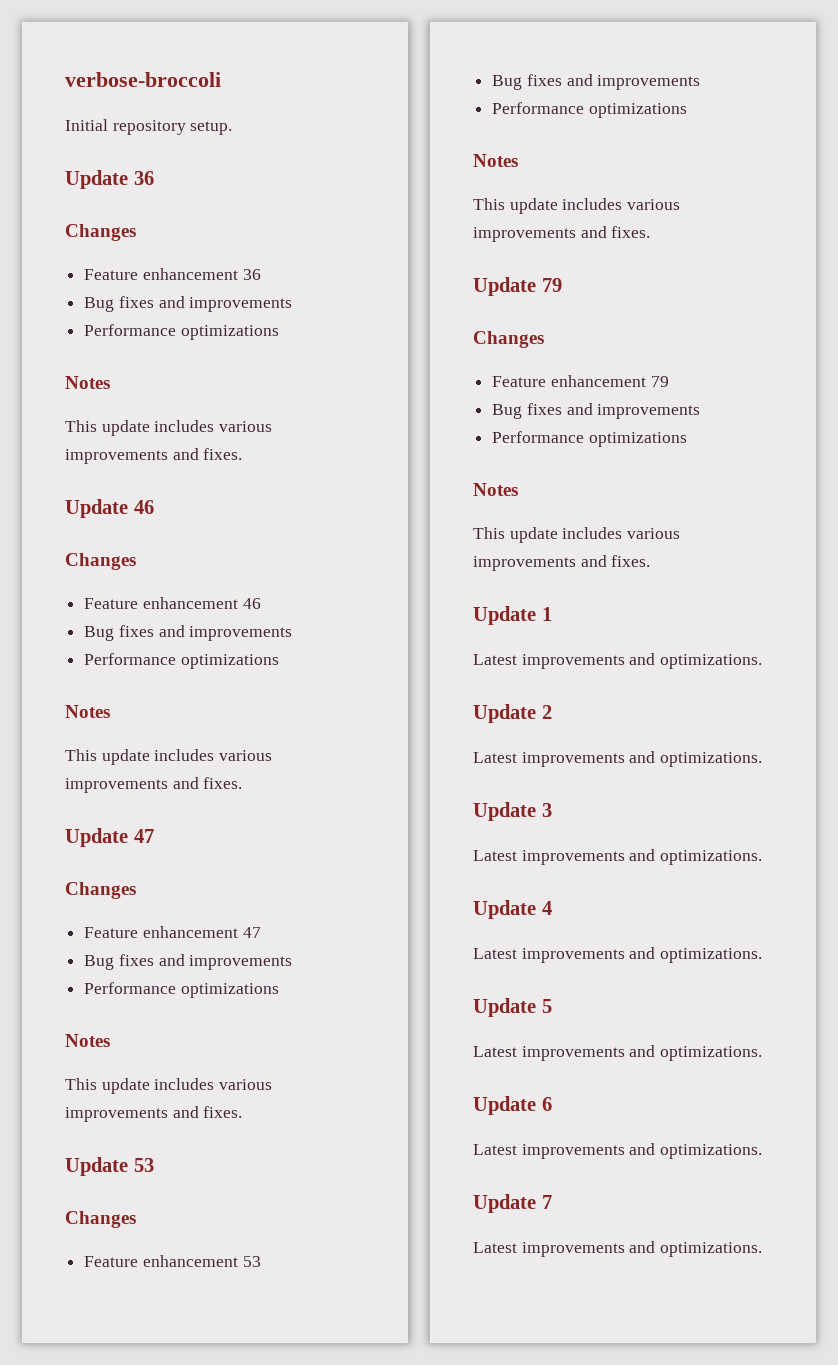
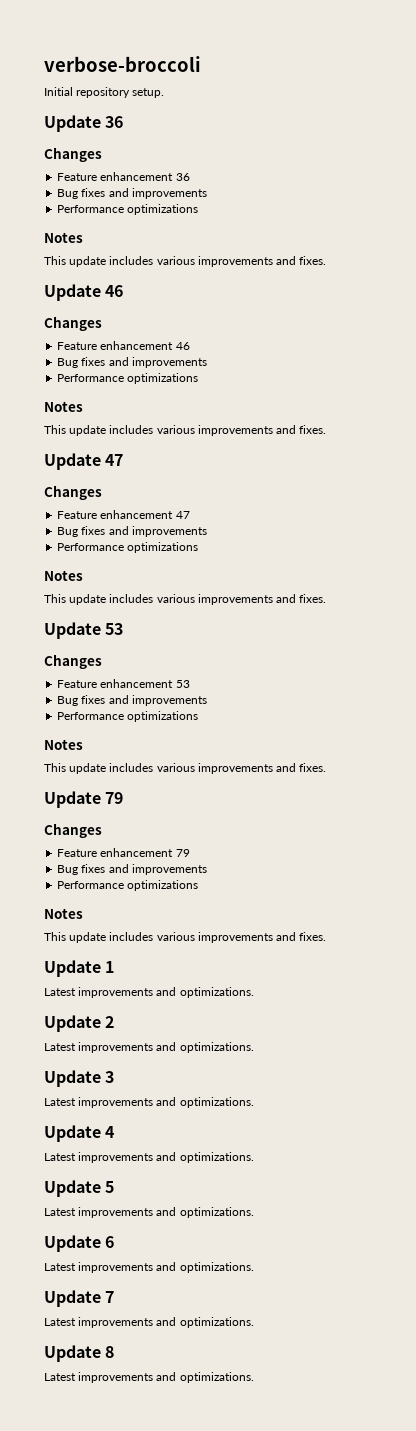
(763, 1249) none -> [44,1345,115,1362] [44,1372,254,1383] // Update 8 // Latest improvements and optimizations.

